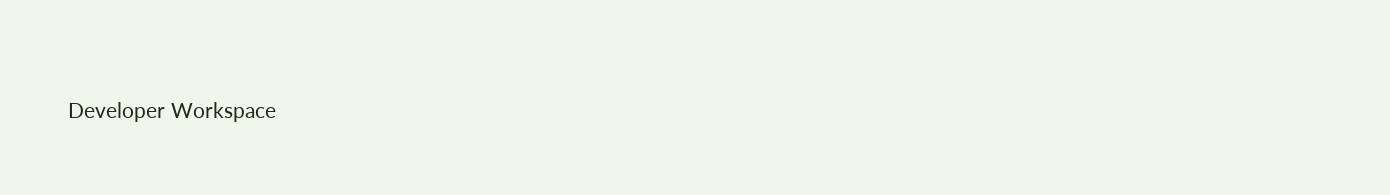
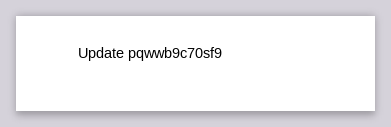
[68,102,276,122] Developer Workspace -> [78,47,222,61] Update pqwwb9c70sf9

